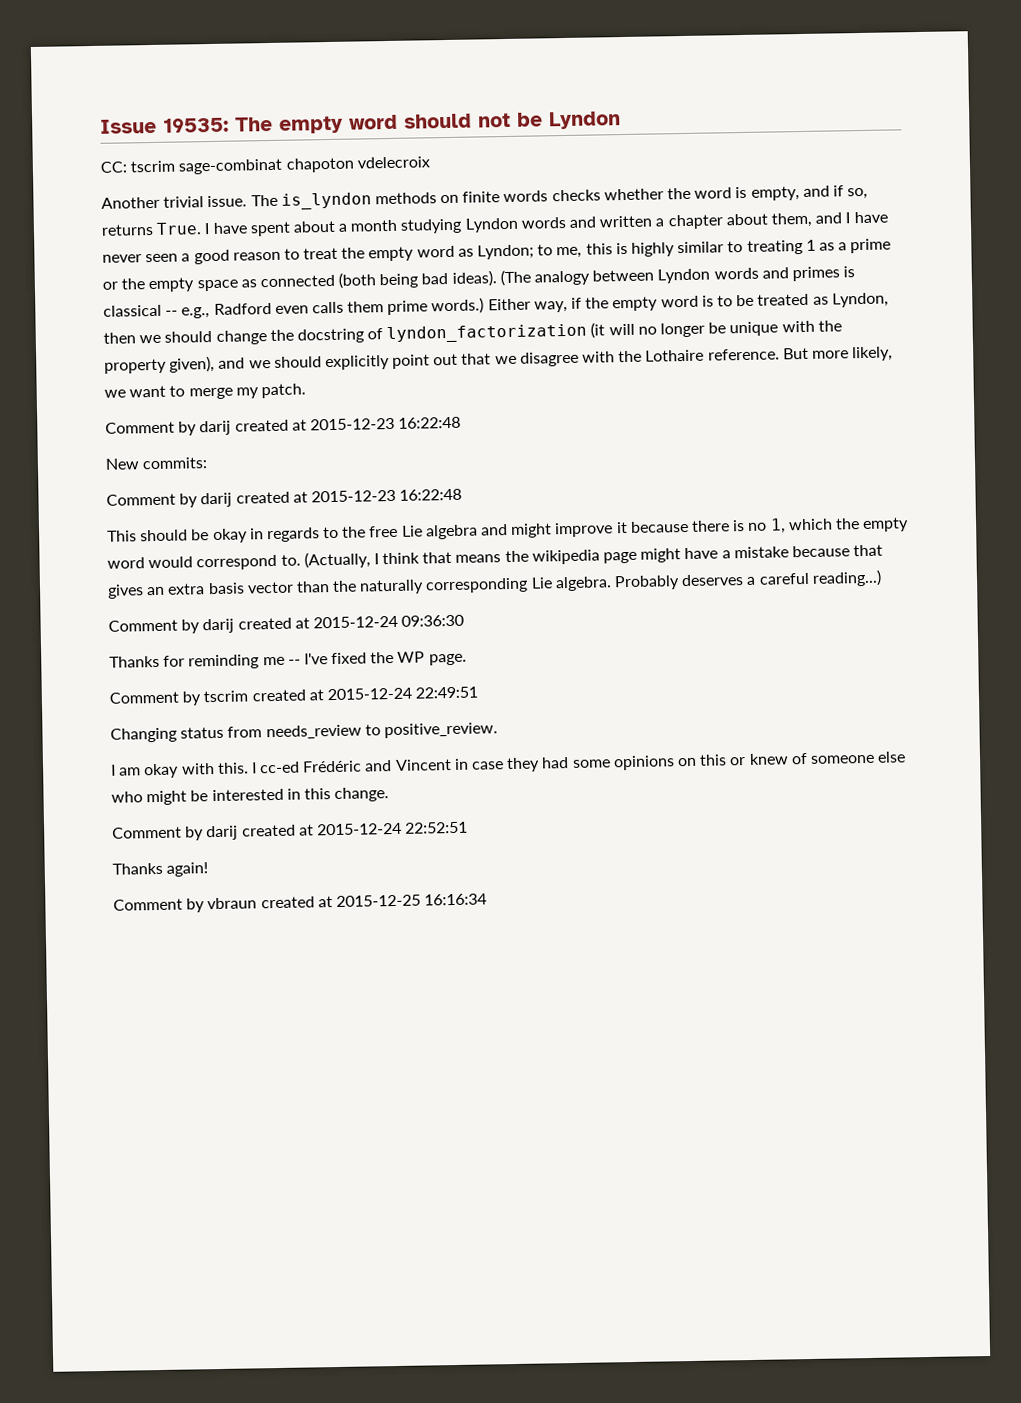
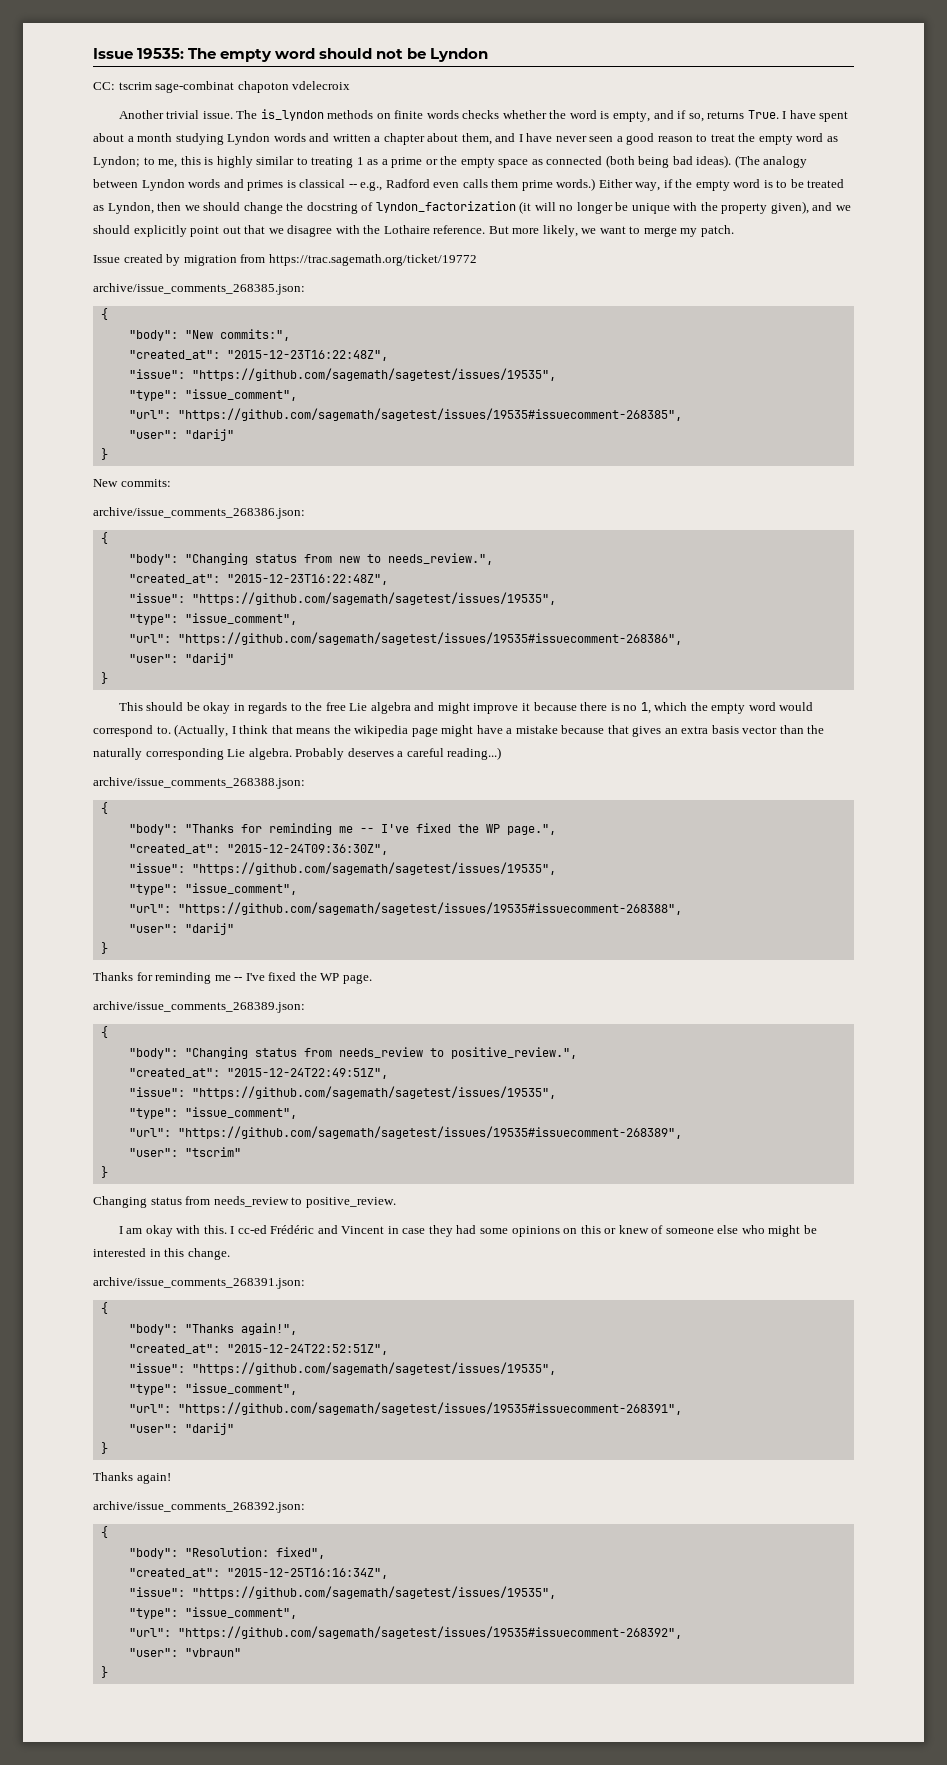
[105,416,462,436] [105,457,209,470] [106,488,463,508] Comment by darij created at 2015-12-23 16:22:48 // New commits: // Comment by darij created at 2015-12-23 16:22:48 -> [93,254,477,266] [93,283,305,295] [100,308,108,320] [128,329,290,341] [128,350,388,361] [128,368,556,381] [128,389,297,401] [128,408,682,421] [128,429,234,441] [100,448,108,460] [93,479,171,487] [93,507,305,519] [100,532,108,544] [128,553,493,565] [128,574,388,585] [128,592,556,605] [128,613,297,625] [128,632,682,645] [128,653,234,665] [100,672,108,684] Issue created by migration from https://trac.sagemath.org/ticket/19772 // archive/issue_comments_268385.json: // { // "body": "New commits:", // "created_at": "2015-12-23T16:22:48Z", // "issue": "https://github.com/sagemath/sagetest/issues/19535", // "type": "issue_comment", // "url": "https://github.com/sagemath/sagetest/issues/19535#issuecomment-268385", // "user": "darij" // } // New commits: // archive/issue_comments_268386.json: // { // "body": "Changing status from new to needs_review.", // "created_at": "2015-12-23T16:22:48Z", // "issue": "https://github.com/sagemath/sagetest/issues/19535", // "type": "issue_comment", // "url": "https://github.com/sagemath/sagetest/issues/19535#issuecomment-268386", // "user": "darij" // }
[108,614,465,634] Comment by darij created at 2015-12-24 09:36:30 -> [93,777,305,789] [100,802,108,814] [128,823,556,835] [128,844,388,855] [128,862,556,875] [128,883,297,895] [128,902,682,915] [128,923,234,935] [100,942,108,954] archive/issue_comments_268388.json: // { // "body": "Thanks for reminding me -- I've fixed the WP page.", // "created_at": "2015-12-24T09:36:30Z", // "issue": "https://github.com/sagemath/sagetest/issues/19535", // "type": "issue_comment", // "url": "https://github.com/sagemath/sagetest/issues/19535#issuecomment-268388", // "user": "darij" // }
[109,686,479,706] Comment by tscrim created at 2015-12-24 22:49:51 -> [93,1001,305,1013] [100,1026,108,1038] [128,1047,577,1059] [128,1068,388,1079] [128,1086,556,1099] [128,1107,297,1119] [128,1126,682,1139] [128,1147,241,1157] [100,1166,108,1178] archive/issue_comments_268389.json: // { // "body": "Changing status from needs_review to positive_review.", // "created_at": "2015-12-24T22:49:51Z", // "issue": "https://github.com/sagemath/sagetest/issues/19535", // "type": "issue_comment", // "url": "https://github.com/sagemath/sagetest/issues/19535#issuecomment-268389", // "user": "tscrim" // }
[112,821,469,841] [112,862,209,877] [113,893,488,913] Comment by darij created at 2015-12-24 22:52:51 // Thanks again! // Comment by vbraun created at 2015-12-25 16:16:34 -> [93,1277,305,1289] [100,1302,108,1314] [128,1323,297,1335] [128,1344,388,1355] [128,1362,556,1375] [128,1383,297,1395] [128,1402,682,1415] [128,1423,234,1435] [100,1442,108,1454] [93,1472,171,1484] [93,1501,305,1513] [100,1526,108,1538] [128,1547,325,1559] [128,1568,388,1579] [128,1586,556,1599] [128,1607,297,1619] [128,1626,682,1639] [128,1648,241,1657] [100,1666,108,1678] archive/issue_comments_268391.json: // { // "body": "Thanks again!", // "created_at": "2015-12-24T22:52:51Z", // "issue": "https://github.com/sagemath/sagetest/issues/19535", // "type": "issue_comment", // "url": "https://github.com/sagemath/sagetest/issues/19535#issuecomment-268391", // "user": "darij" // } // Thanks again! // archive/issue_comments_268392.json: // { // "body": "Resolution: fixed", // "created_at": "2015-12-25T16:16:34Z", // "issue": "https://github.com/sagemath/sagetest/issues/19535", // "type": "issue_comment", // "url": "https://github.com/sagemath/sagetest/issues/19535#issuecomment-268392", // "user": "vbraun" // }

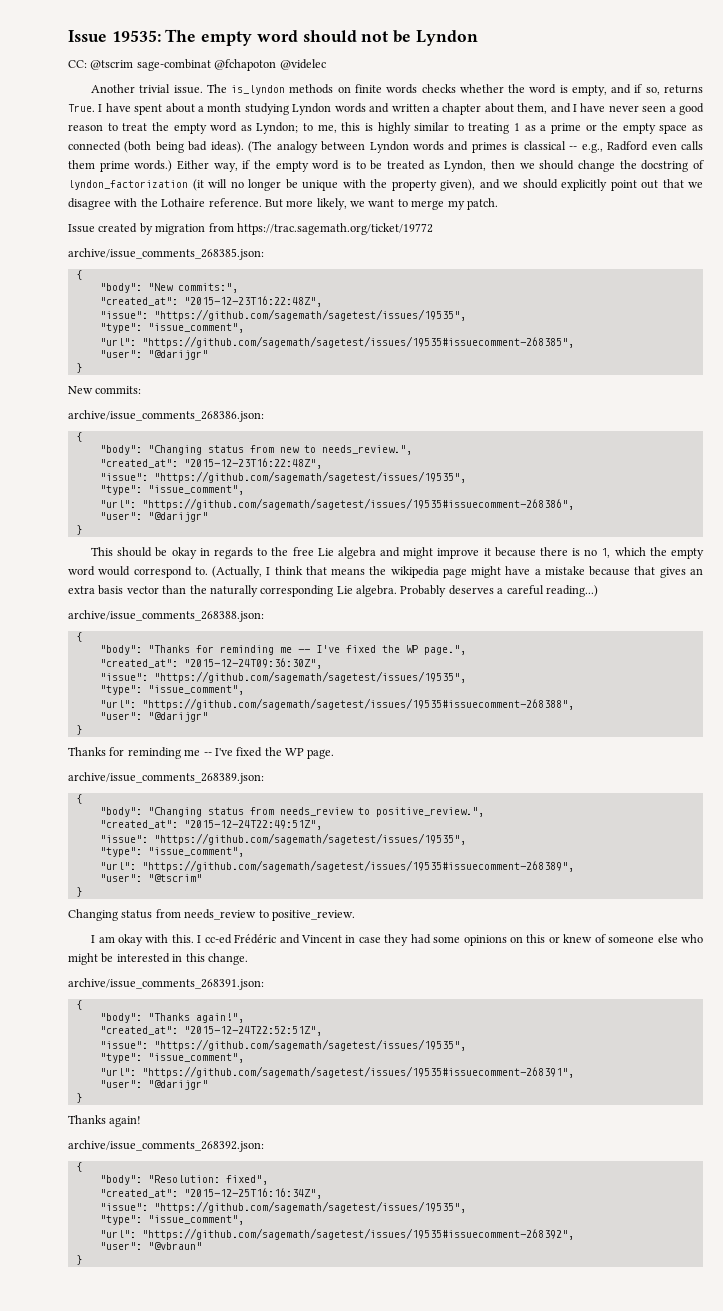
[118,81,351,93] tscrim sage-combinat chapoton vdelecroix -> [90,59,326,71] @tscrim sage-combinat @fchapoton @videlec
[184,429,234,441] "darij" -> [147,350,208,360] "@darijgr"
[184,653,234,665] "darij" -> [147,512,208,522] "@darijgr"
[184,923,234,935] "darij" -> [147,712,208,722] "@darijgr"
[184,1147,241,1157] "tscrim" -> [147,874,202,882] "@tscrim"
[184,1423,234,1435] "darij" -> [147,1080,208,1090] "@darijgr"
[184,1648,241,1657] "vbraun" -> [147,1242,202,1250] "@vbraun"

